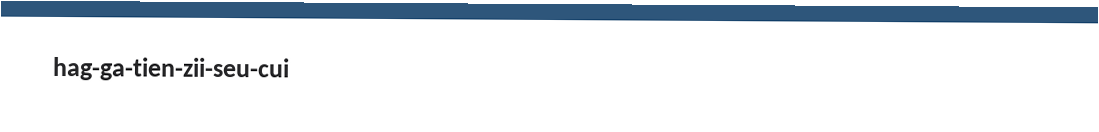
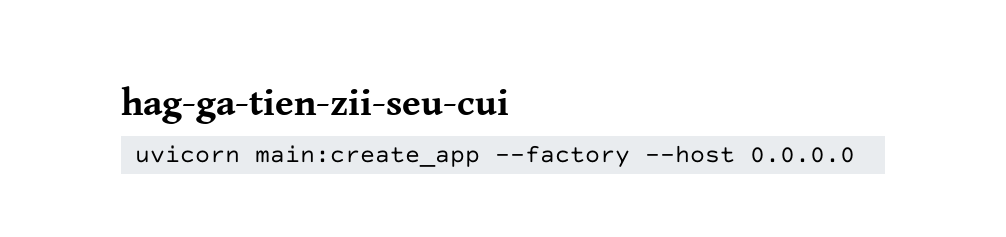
(290, 69) none -> [135,145,856,168] // uvicorn main:create_app --factory --host 0.0.0.0

